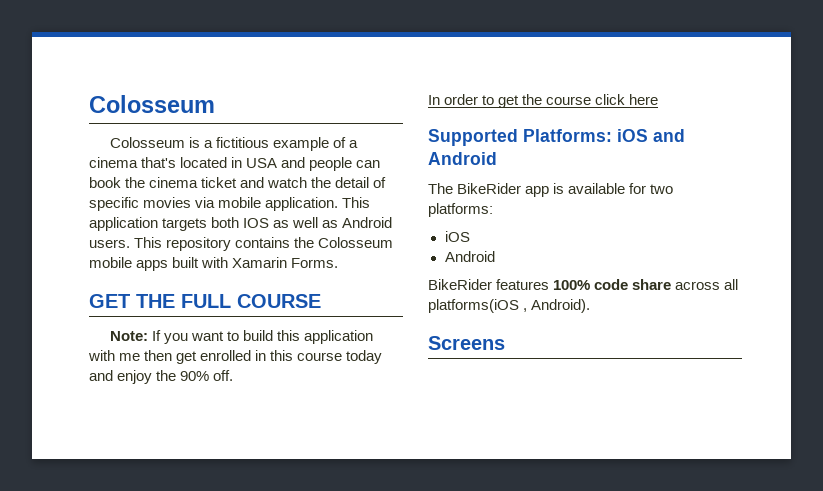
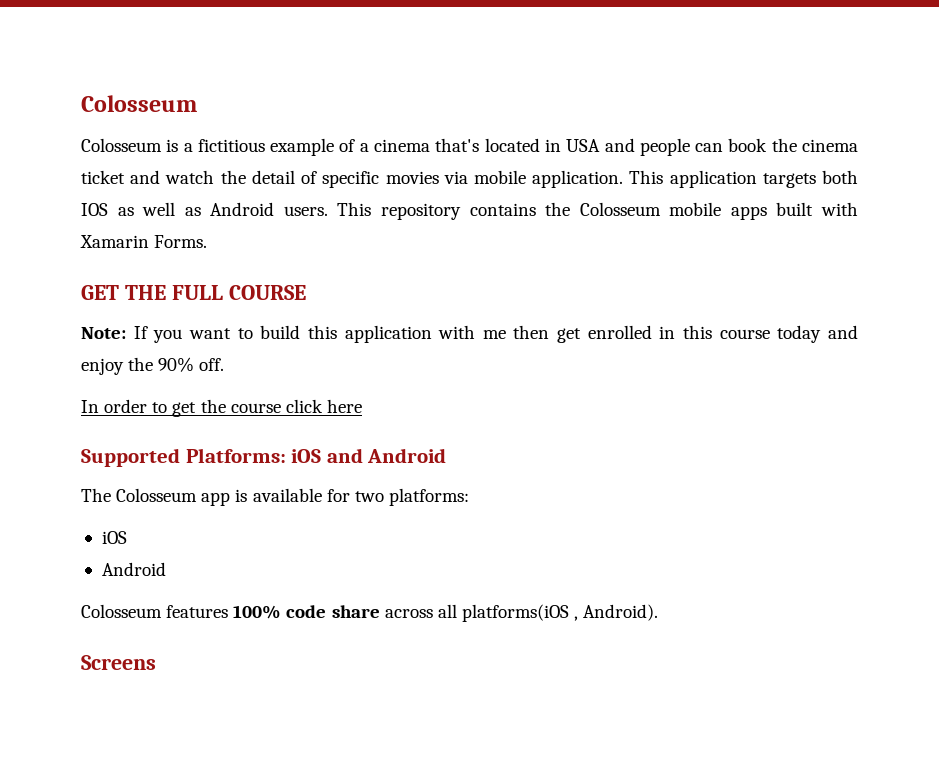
[457,183,522,194] BikeRider -> [116,488,198,502] Colosseum
[428,279,492,290] BikeRider -> [81,604,162,618] Colosseum

